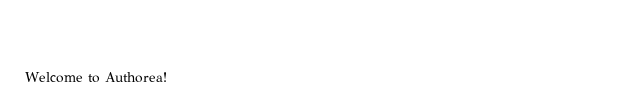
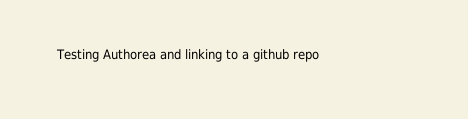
[25,72,167,83] Welcome to Authorea! -> [56,49,319,62] Testing Authorea and linking to a github repo

